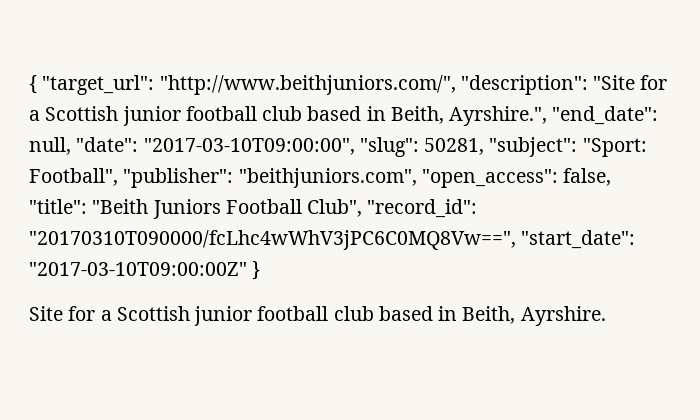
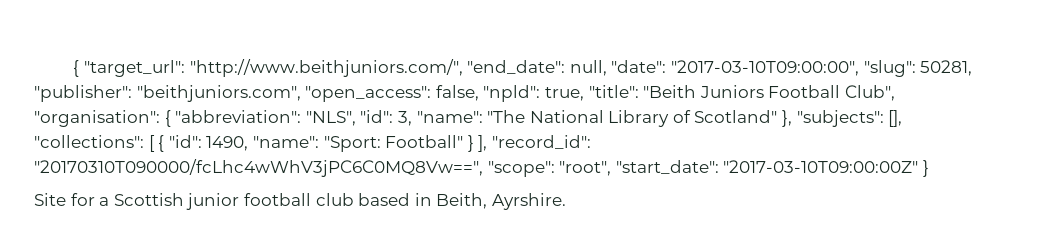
[460,75,668,95] [29,106,548,126] "description": "Site for a Scottish junior football club based in Beith, Ayrshire.", -> (463, 68) none
[489,137,647,157] [29,168,118,186] "subject": "Sport: Football", -> (973, 68) none
(612, 177) none -> [483,85,584,102] "npld": true,
[367,199,478,218] [29,230,516,250] "record_id": "20170310T090000/fcLhc4wWhV3jPC6C0MQ8Vw==", -> [34,110,903,127] [34,135,591,152] [34,159,612,177] "organisation": { "abbreviation": "NLS", "id": 3, "name": "The National Library of Scotland" }, "subjects": [], "collections": [ { "id": 1490, "name": "Sport: Football" } ], "record_id": "20170310T090000/fcLhc4wWhV3jPC6C0MQ8Vw==", "scope": "root",

